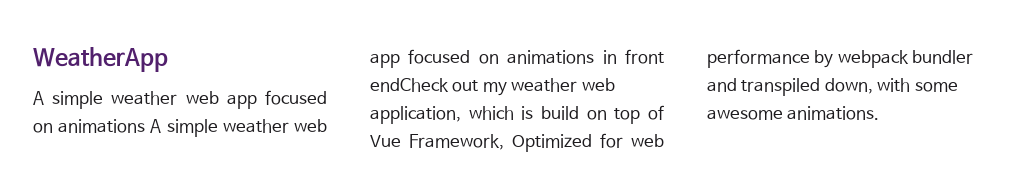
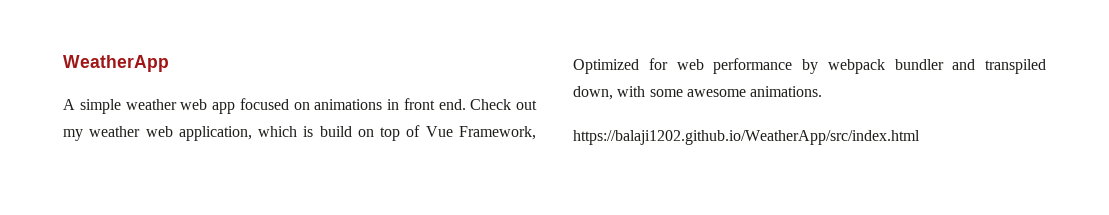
[150,119,327,137] [370,49,664,68] [370,78,449,92] A simple weather web app focused on animations in front endCheck -> [387,98,512,110] in front end. Check
(880, 113) none -> [573,130,920,145] // https://balaji1202.github.io/WeatherApp/src/index.html

